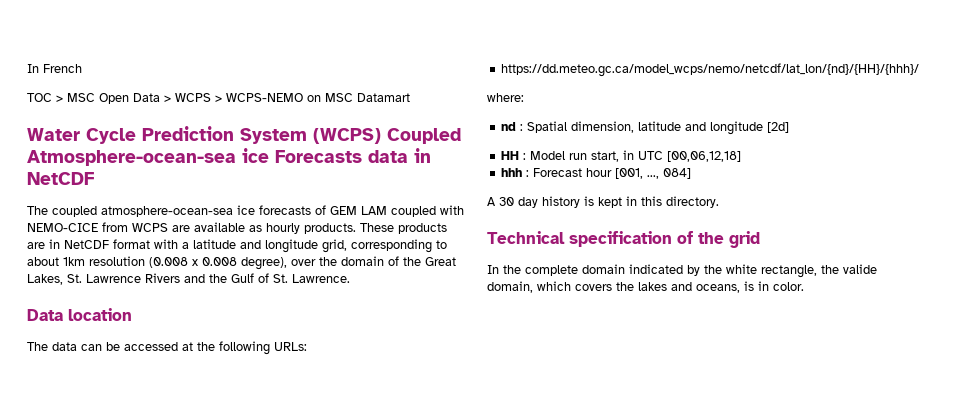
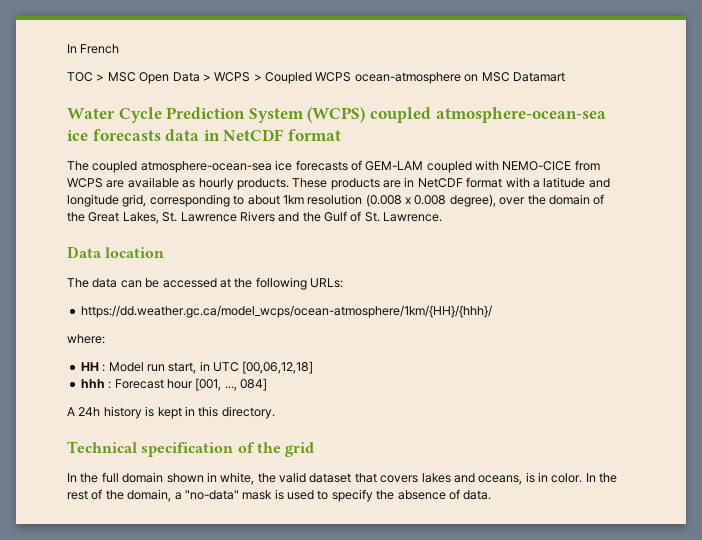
[226,93,303,102] WCPS-NEMO -> [265,72,461,84] Coupled WCPS ocean-atmosphere
[387,128,461,144] [27,148,362,166] Coupled Atmosphere-ocean-sea ice Forecasts -> [369,107,606,123] [67,129,161,141] coupled atmosphere-ocean-sea ice forecasts
(94, 178) none -> [287,129,341,141] format
[330,206,387,215] GEM LAM -> [365,161,424,171] GEM-LAM
[501,63,920,77] https://dd.meteo.gc.ca/model_wcps/nemo/netcdf/lat_lon/{nd}/{HH}/{hhh}/ -> [80,305,492,318] https://dd.weather.gc.ca/model_wcps/ocean-atmosphere/1km/{HH}/{hhh}/
[501,121,790,135] // nd : Spatial dimension, latitude and longitude [2d] -> (105, 339) none
[499,197,538,208] 30 day -> [78,407,101,416] 24h
[525,264,877,278] [487,281,634,293] complete domain indicated by the white rectangle, the valide domain, which covers the -> [101,472,419,485] full domain shown in white, the valid dataset that covers
(804, 286) none -> [585,473,618,483] [67,489,492,502] In the rest of the domain, a "no-data" mask is used to specify the absence of data.

